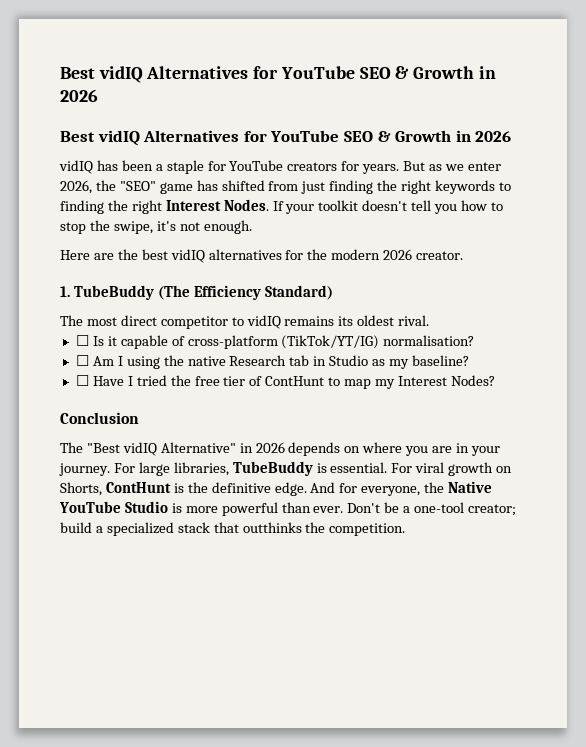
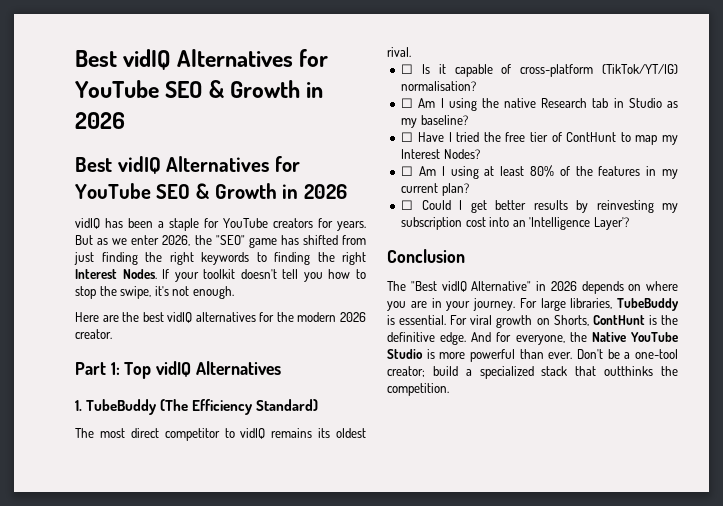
(464, 255) none -> [75,361,281,379] // Part 1: Top vidIQ Alternatives
(495, 380) none -> [401,165,678,179] [401,183,469,196] [401,200,678,213] [401,217,629,230] // ☐ Am I using at least 80% of the features in my current plan? // ☐ Could I get better results by reinvesting my subscription cost into an 'Intelligence Layer'?

